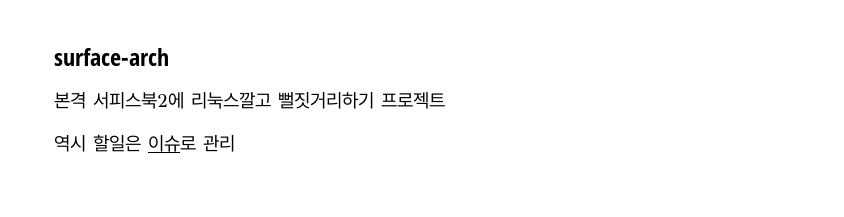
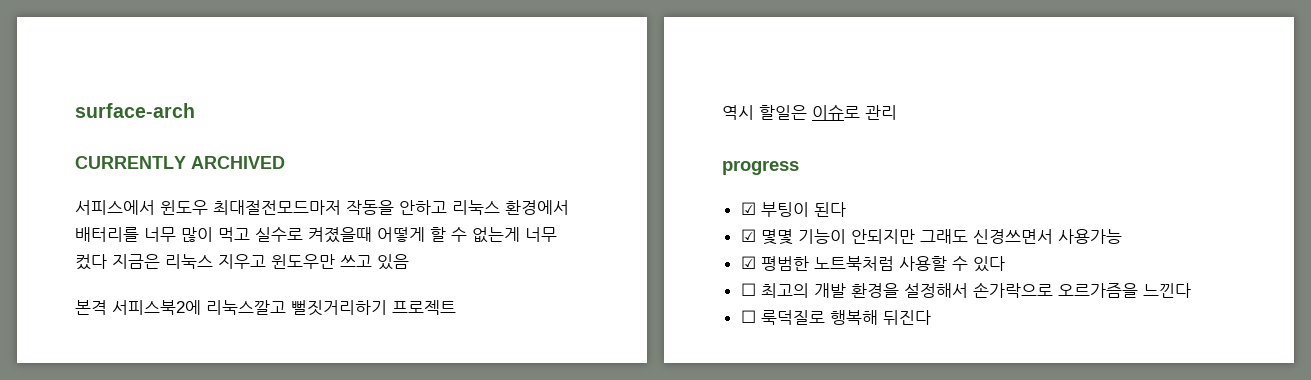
(169, 57) none -> [75,156,285,169] [75,200,569,215] [75,227,557,243] [75,254,409,270] // CURRENTLY ARCHIVED // 서피스에서 윈도우 최대절전모드마저 작동을 안하고 리눅스 환경에서 배터리를 너무 많이 먹고 실수로 켜졌을때 어떻게 할 수 없는게 너무 컸다 지금은 리눅스 지우고 윈도우만 쓰고 있음
(235, 143) none -> [722,160,799,175] [740,202,846,217] [740,229,1122,245] [740,256,1005,272] [740,282,1191,298] [740,310,931,325] // progress // ☑ 부팅이 된다 // ☑ 몇몇 기능이 안되지만 그래도 신경쓰면서 사용가능 // ☑ 평범한 노트북처럼 사용할 수 있다 // ☐ 최고의 개발 환경을 설정해서 손가락으로 오르가즘을 느낀다 // ☐ 룩덕질로 행복해 뒤진다

